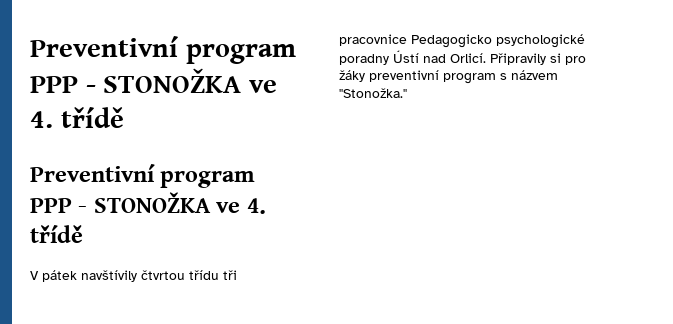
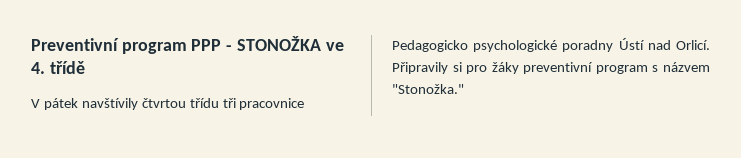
[30,36,296,64] [30,68,277,93] [30,107,124,128] [30,164,256,188] [30,192,266,214] [30,225,83,243] Preventivní program PPP - STONOŽKA ve 4. třídě // Preventivní program PPP - STONOŽKA ve 4. třídě -> [31,36,344,54] [31,61,85,74] Preventivní program PPP - STONOŽKA ve 4. třídě

